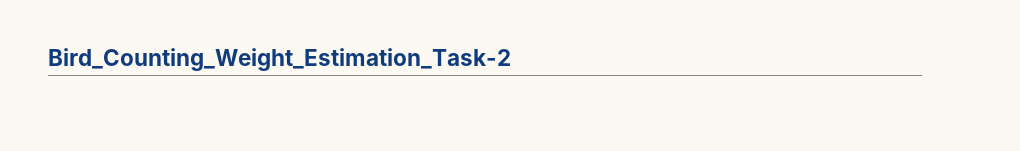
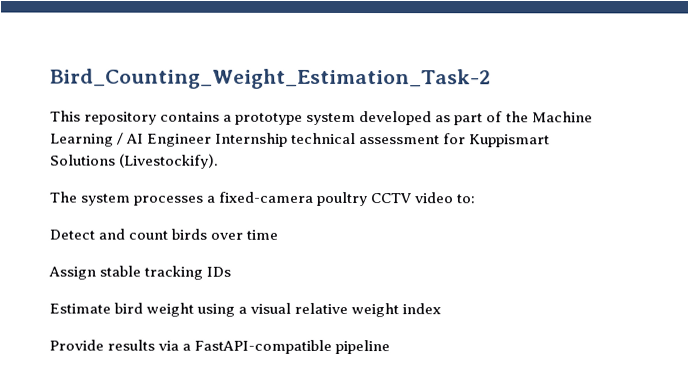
(511, 59) none -> [50,110,593,126] [50,132,551,148] [50,153,220,169] [49,191,476,207] [49,228,279,240] [48,265,232,280] [49,302,442,318] [49,339,391,355] // This repository contains a prototype system developed as part of the Machine Learning / AI Engineer Internship technical assessment for Kuppismart Solutions (Livestockify). // The system processes a fixed-camera poultry CCTV video to: // Detect and count birds over time // Assign stable tracking IDs // Estimate bird weight using a visual relative weight index // Provide results via a FastAPI-compatible pipeline

